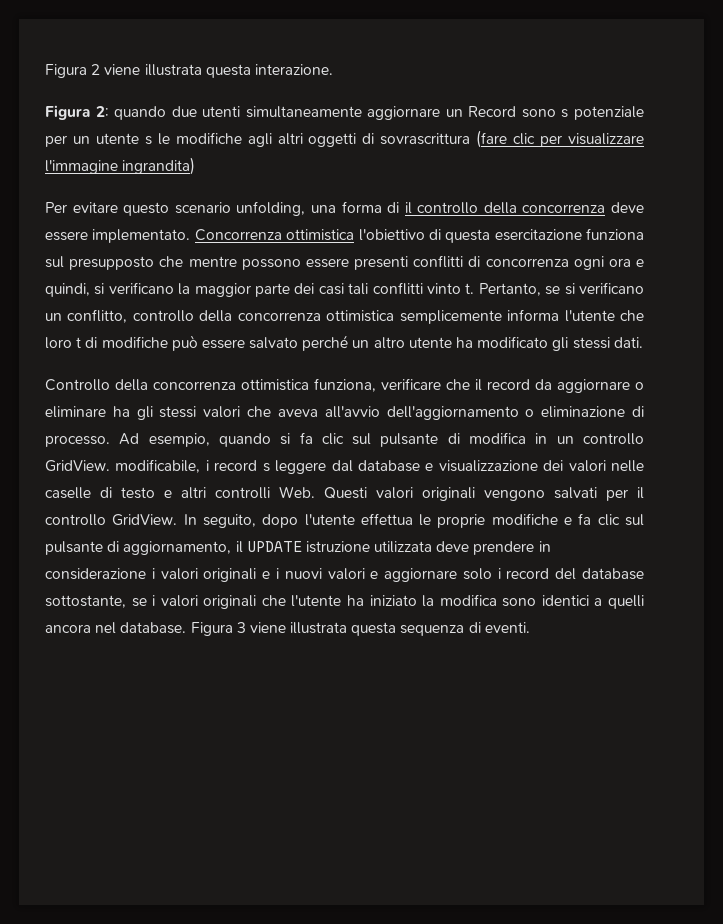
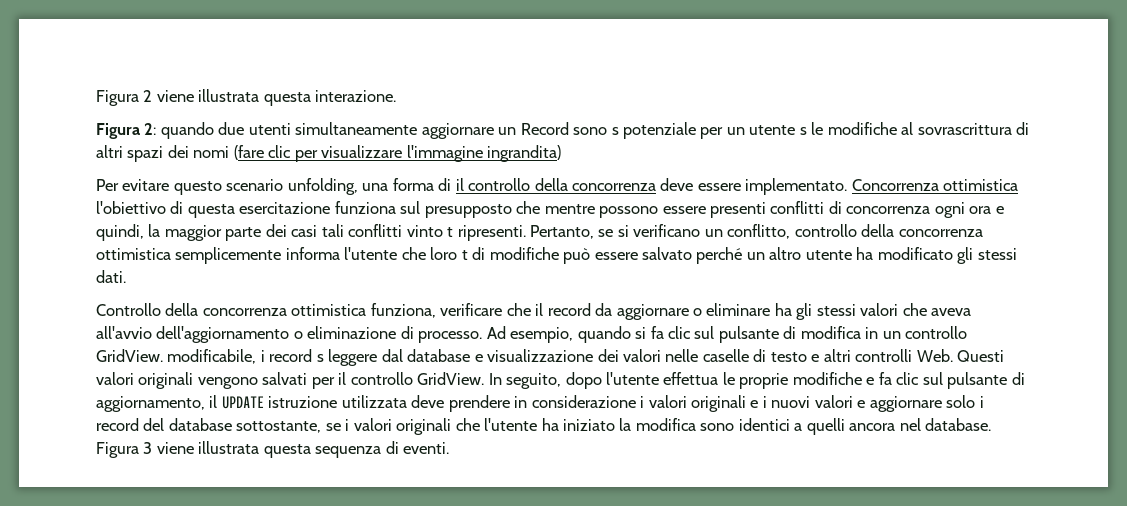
[247,133,471,147] agli altri oggetti di sovrascrittura -> [901,122,1030,135] [96,145,230,162] al sovrascrittura di altri spazi dei nomi
[94,282,174,295] si verificano -> (144, 232) none
[465,283,475,294] t. -> [447,225,526,241] t ripresenti.

